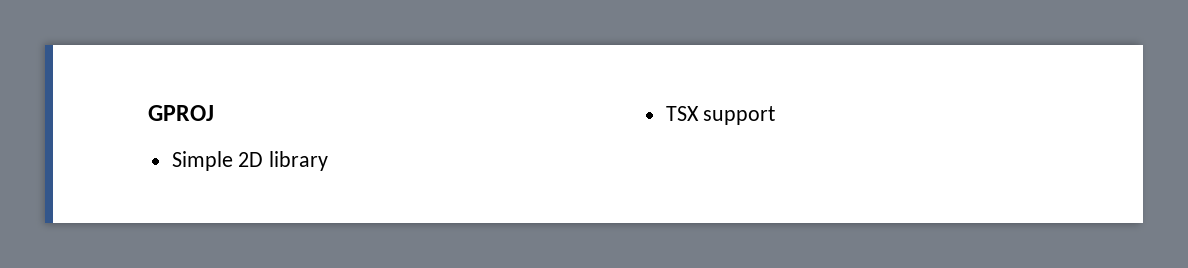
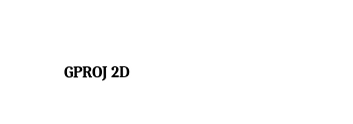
[171,151,329,171] [665,106,776,125] // Simple 2D library // TSX support -> [111,66,132,78] 2D

